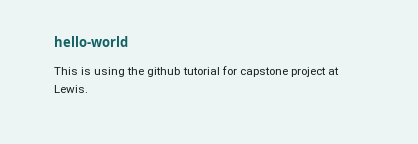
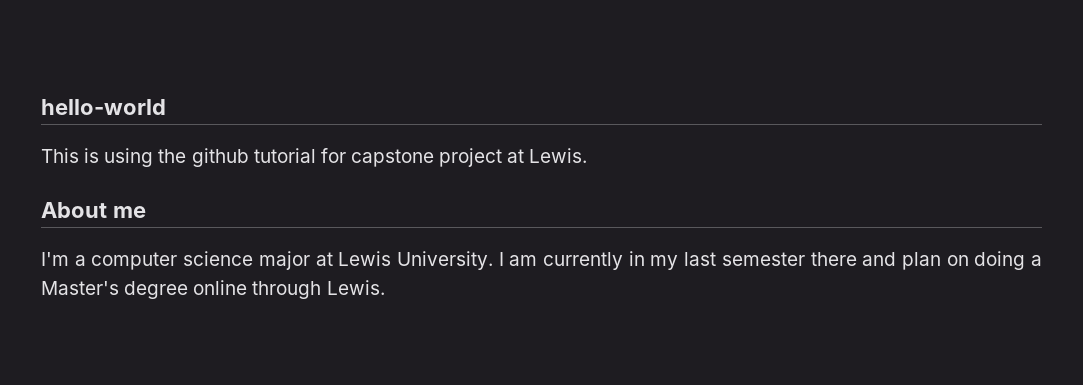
(88, 89) none -> [41,202,146,218] [41,251,1043,270] [41,280,385,299] // About me // I'm a computer science major at Lewis University. I am currently in my last semester there and plan on doing a Master's degree online through Lewis.

